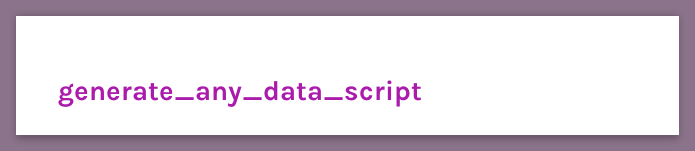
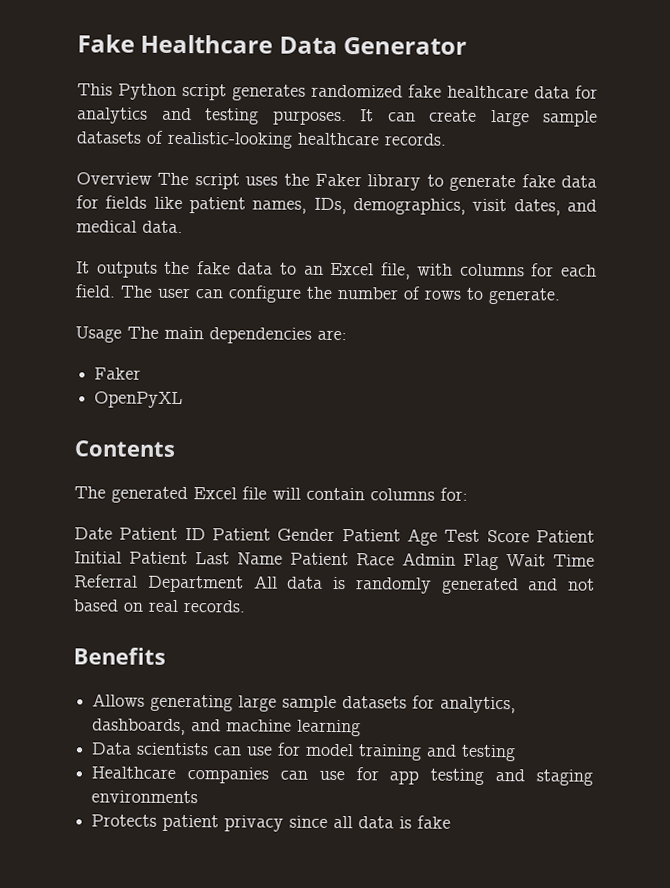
[58,80,422,107] generate_any_data_script -> [77,34,468,55] [77,83,598,101] [77,107,598,127] [76,130,447,149] [76,172,597,192] [76,195,597,216] [76,220,183,234] [76,261,597,280] [75,284,561,305] [75,326,347,344] [94,367,142,380] [94,391,184,409] [74,440,176,457] [74,486,468,504] [74,527,595,546] [74,551,595,571] [74,574,595,595] [73,599,245,613] [73,647,166,665] [92,693,517,714] [92,718,362,737] [91,742,517,762] [91,766,593,786] [91,790,199,804] [91,814,452,832] Fake Healthcare Data Generator // This Python script generates randomized fake healthcare data for analytics and testing purposes. It can create large sample datasets of realistic-looking healthcare records. // Overview The script uses the Faker library to generate fake data for fields like patient names, IDs, demographics, visit dates, and medical data. // It outputs the fake data to an Excel file, with columns for each field. The user can configure the number of rows to generate. // Usage The main dependencies are: // Faker // OpenPyXL // Contents // The generated Excel file will contain columns for: // Date Patient ID Patient Gender Patient Age Test Score Patient Initial Patient Last Name Patient Race Admin Flag Wait Time Referral Department All data is randomly generated and not based on real records. // Benefits // Allows generating large sample datasets for analytics, dashboards, and machine learning // Data scientists can use for model training and testing // Healthcare companies can use for app testing and staging environments // Protects patient privacy since all data is fake

